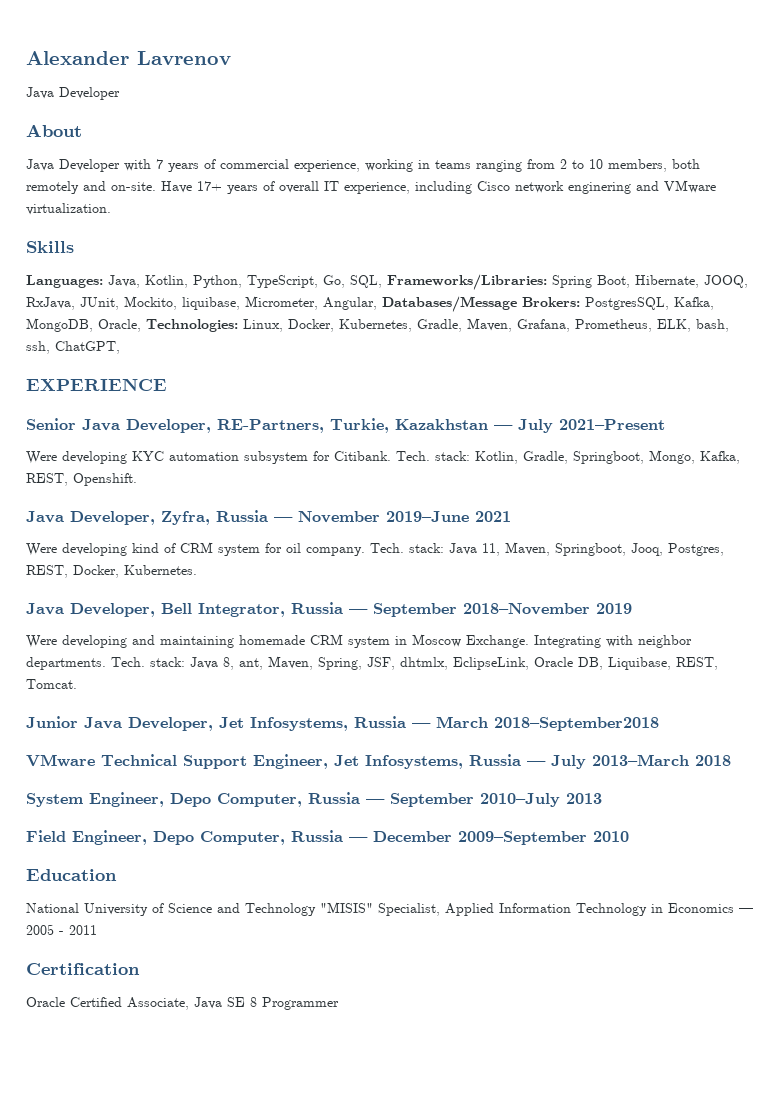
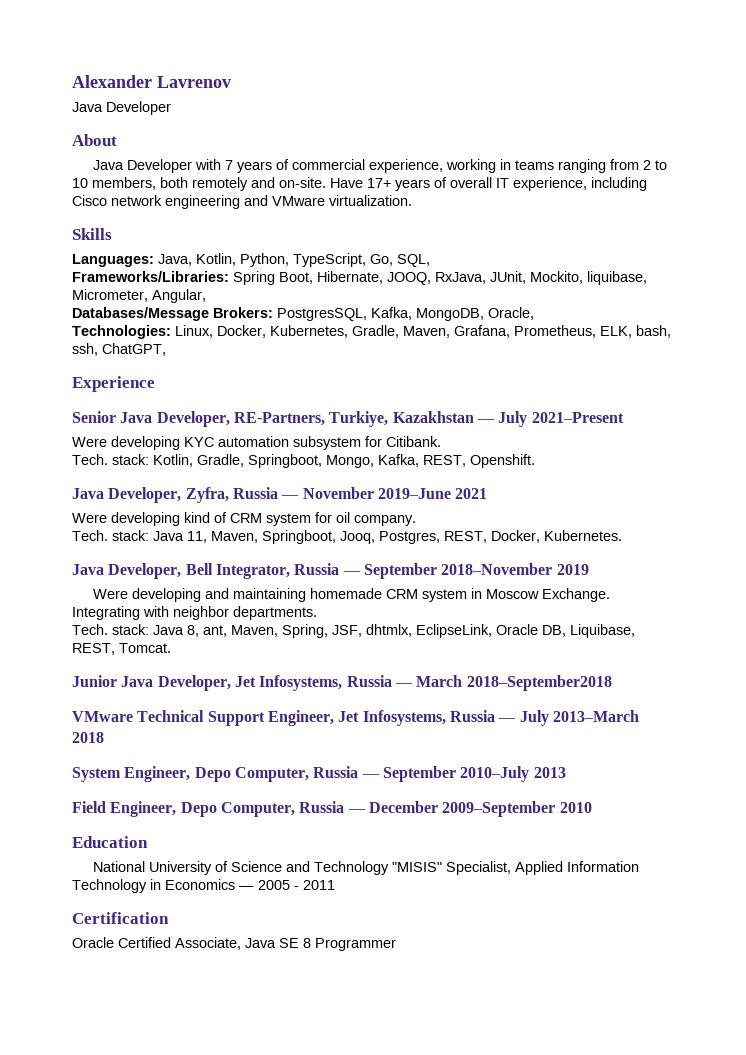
[568,182,631,194] enginering -> [165,195,240,209] engineering
(382, 281) none -> (430, 260) //
(377, 303) none -> (206, 296) //
(141, 325) none -> (534, 313) //
[26,378,167,391] EXPERIENCE -> [72,376,155,392] Experience
[330,418,389,433] Turkie, -> [329,411,389,427] Turkiye,
(391, 456) none -> (441, 441) //
(365, 551) none -> (416, 520) //
(106, 663) none -> (317, 613) //

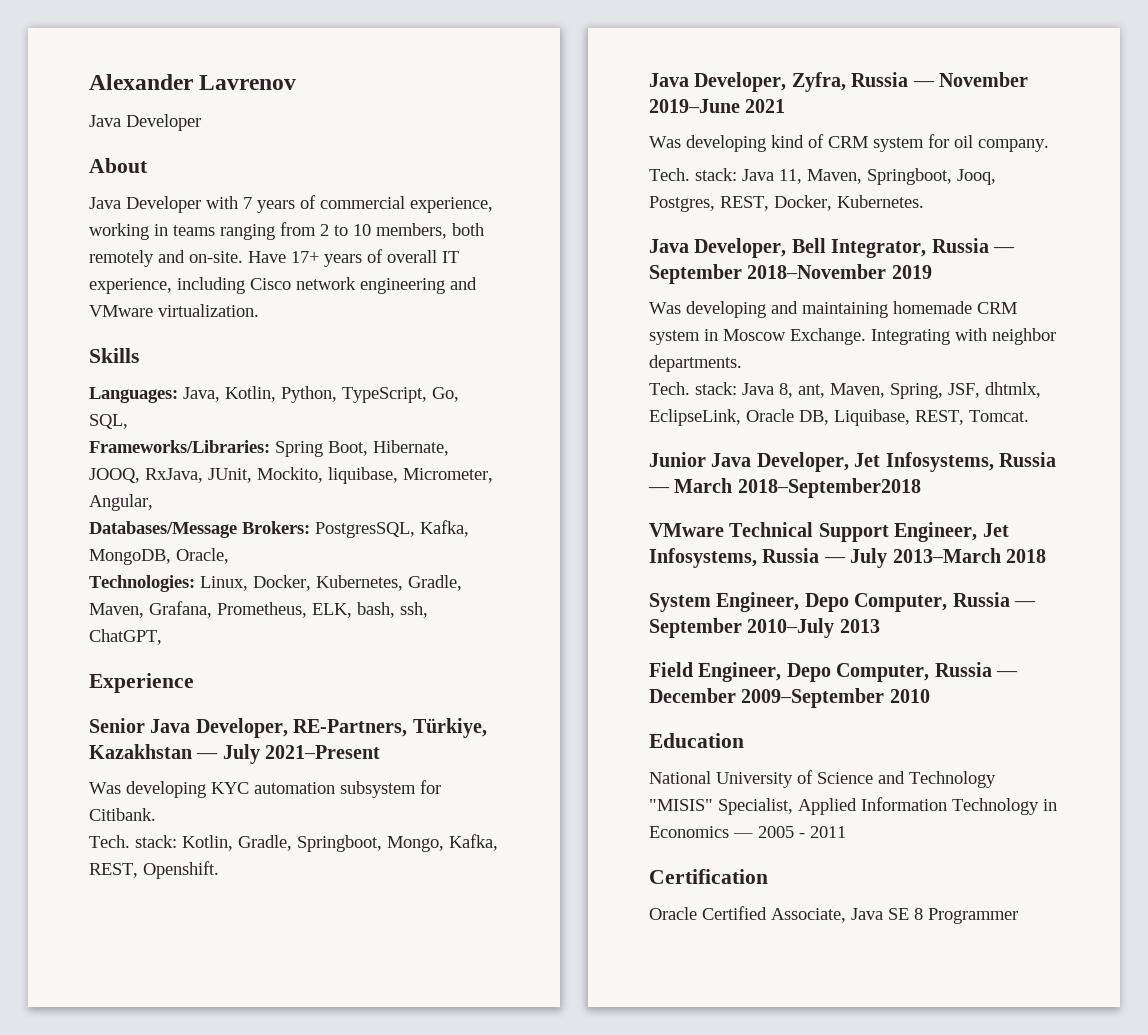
[329,411,389,427] Turkiye, -> [412,718,487,738] Türkiye,
[72,437,107,447] Were -> [89,782,121,794] Was
[72,513,107,523] Were -> [649,136,681,148] Was
[92,589,128,599] Were -> [649,302,681,314] Was

